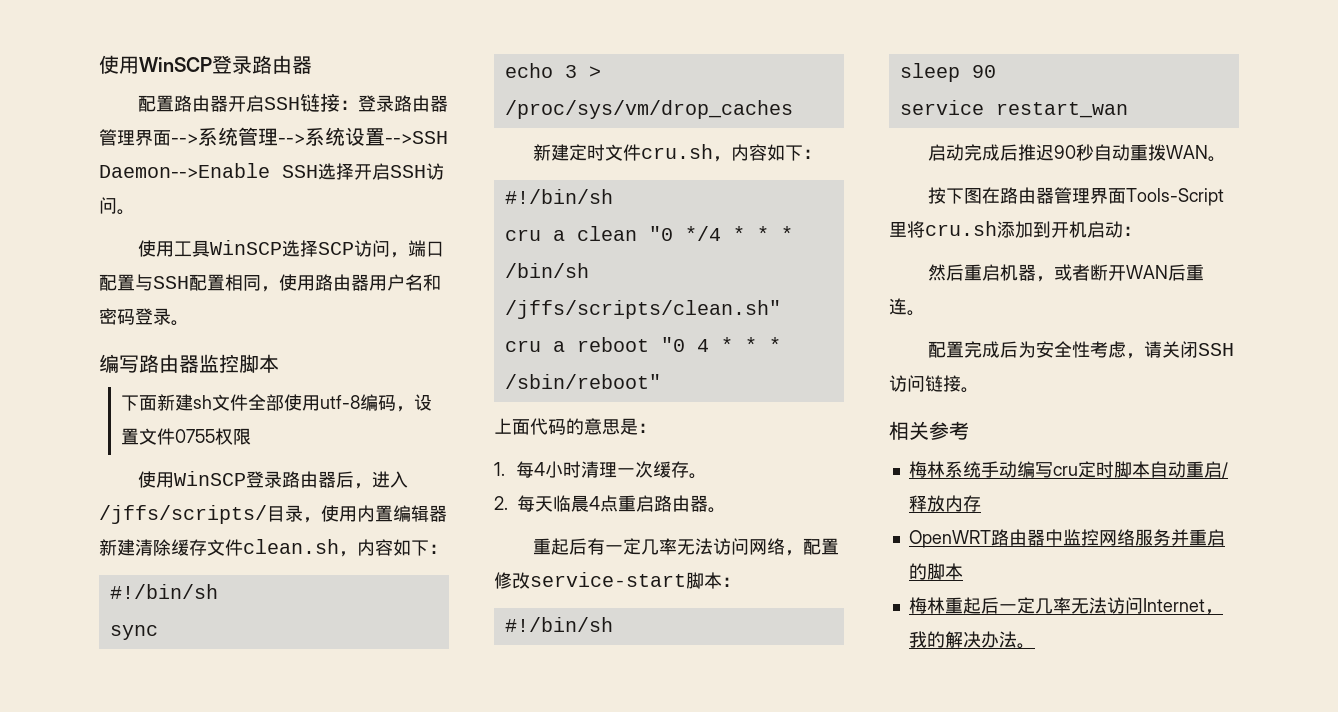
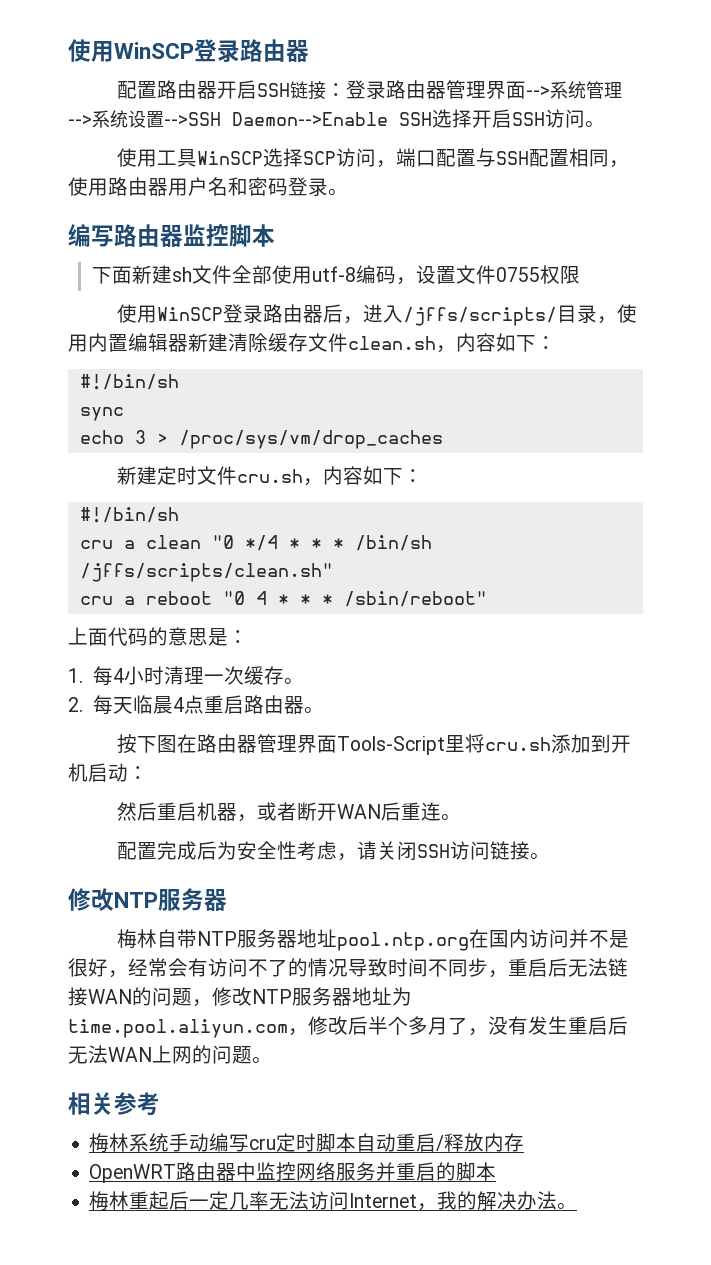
[532,538,839,556] [494,572,740,589] [504,617,613,632] [899,63,996,82] [899,100,1128,118] [927,144,1226,162] // 重起后有一定几率无法访问网络，配置修改service-start脚本： // #!/bin/sh // sleep 90 // service restart_wan // 启动完成后推迟90秒自动重拨WAN。 -> (324, 710) none
(979, 390) none -> [68,888,227,911] [117,929,630,951] [68,958,628,978] [68,987,412,1007] [68,1016,628,1038] [68,1045,272,1064] // 修改NTP服务器 // 梅林自带NTP服务器地址pool.ntp.org在国内访问并不是很好，经常会有访问不了的情况导致时间不同步，重启后无法链接WAN的问题，修改NTP服务器地址为time.pool.aliyun.com，修改后半个多月了，没有发生重启后无法WAN上网的问题。

